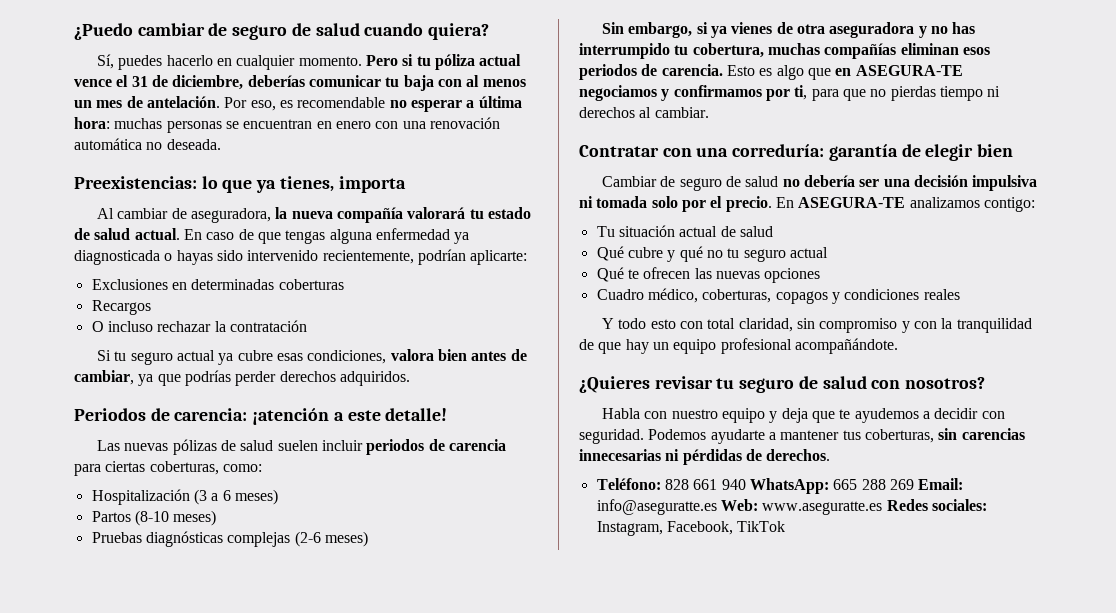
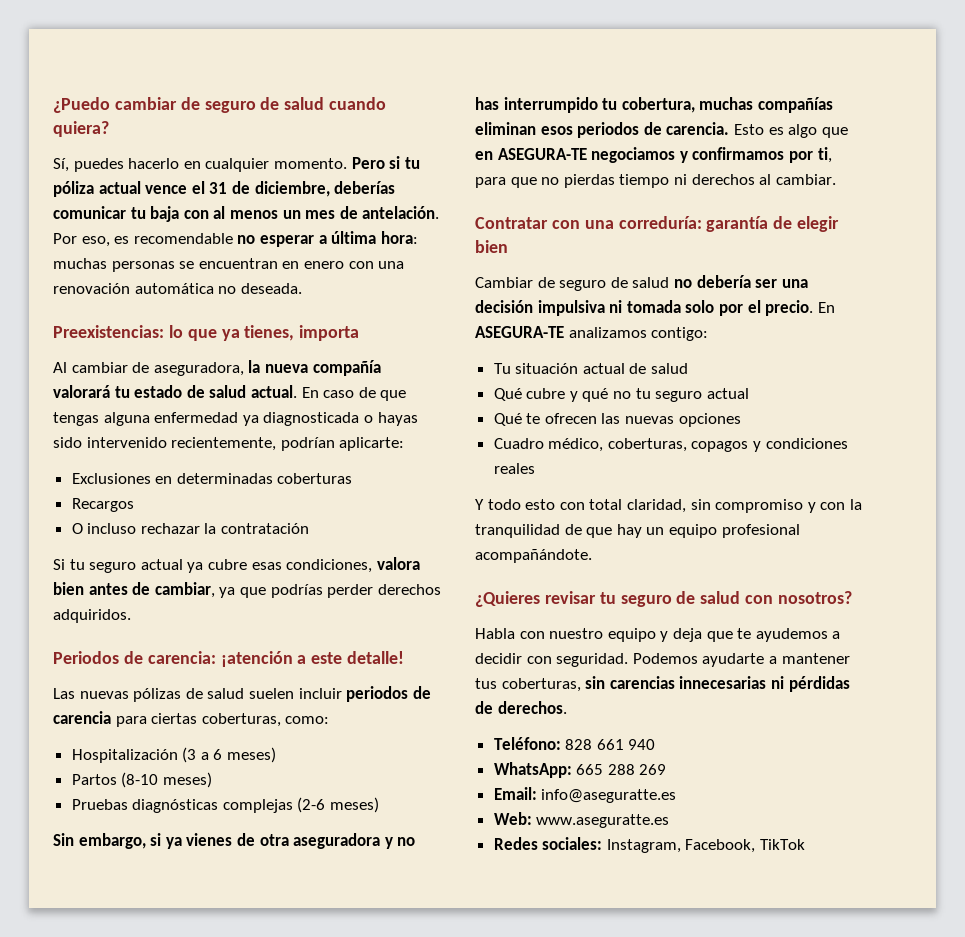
(746, 484) none -> (656, 744) //
(914, 484) none -> (667, 769) //
(717, 507) none -> (677, 796) //
(883, 508) none -> (670, 821) //

